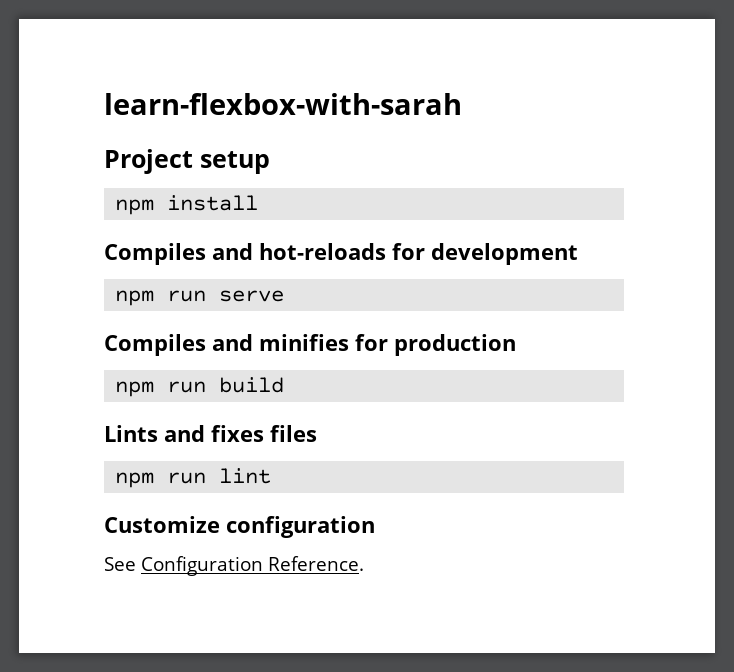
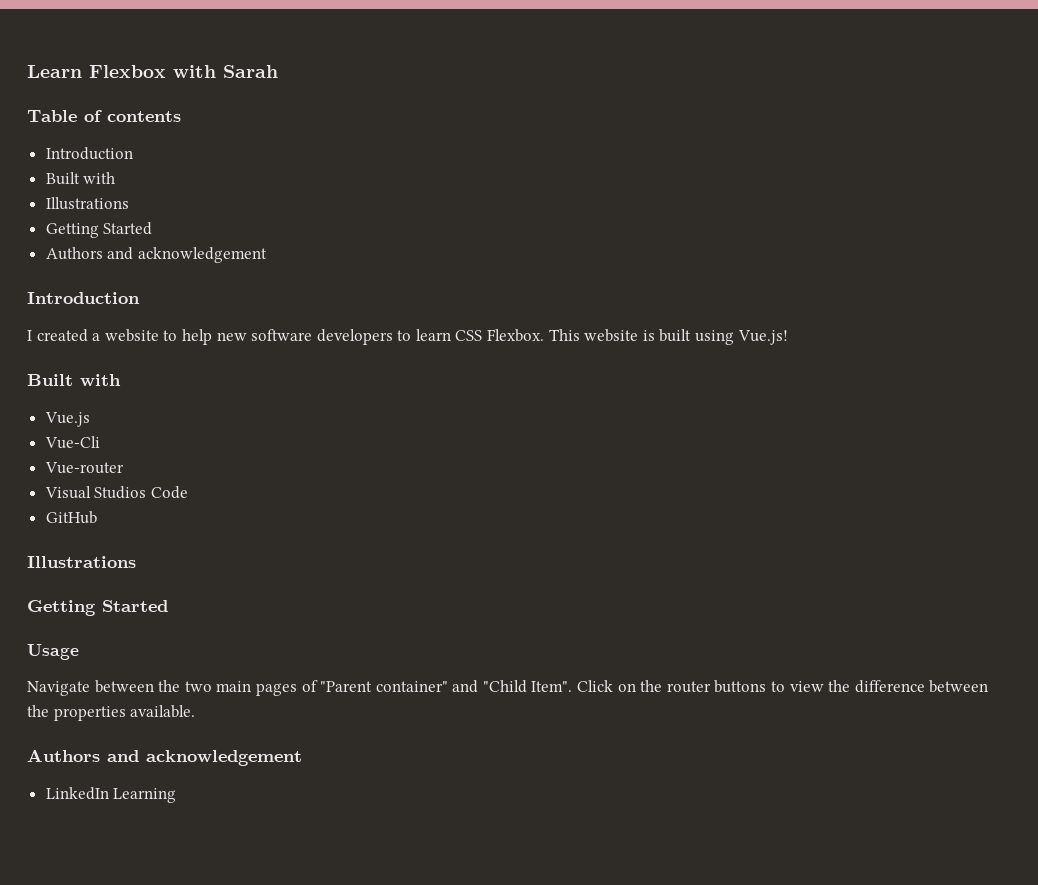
[104,93,462,115] [104,149,270,174] [115,195,259,215] [104,243,578,265] [115,290,285,306] [104,334,516,356] [115,377,285,397] [104,425,317,442] [115,468,272,488] [104,516,375,538] [104,556,364,576] learn-flexbox-with-sarah // Project setup // npm install // Compiles and hot-reloads for development // npm run serve // Compiles and minifies for production // npm run build // Lints and fixes files // npm run lint // Customize configuration // See Configuration Reference. -> [27,65,278,78] [27,110,181,122] [45,147,133,160] [45,172,116,185] [45,197,129,210] [45,222,153,238] [45,247,267,263] [27,292,140,304] [27,329,788,345] [27,374,121,386] [44,412,90,427] [44,436,100,449] [44,462,124,474] [44,486,188,499] [45,511,97,524] [27,556,136,568] [27,600,168,616] [27,644,79,660] [27,680,989,696] [27,705,196,721] [27,749,302,766] [45,787,177,803] Learn Flexbox with Sarah // Table of contents // Introduction // Built with // Illustrations // Getting Started // Authors and acknowledgement // Introduction // I created a website to help new software developers to learn CSS Flexbox. This website is built using Vue.js! // Built with // Vue.js // Vue-Cli // Vue-router // Visual Studios Code // GitHub // Illustrations // Getting Started // Usage // Navigate between the two main pages of "Parent container" and "Child Item". Click on the router buttons to view the difference between the properties available. // Authors and acknowledgement // LinkedIn Learning

